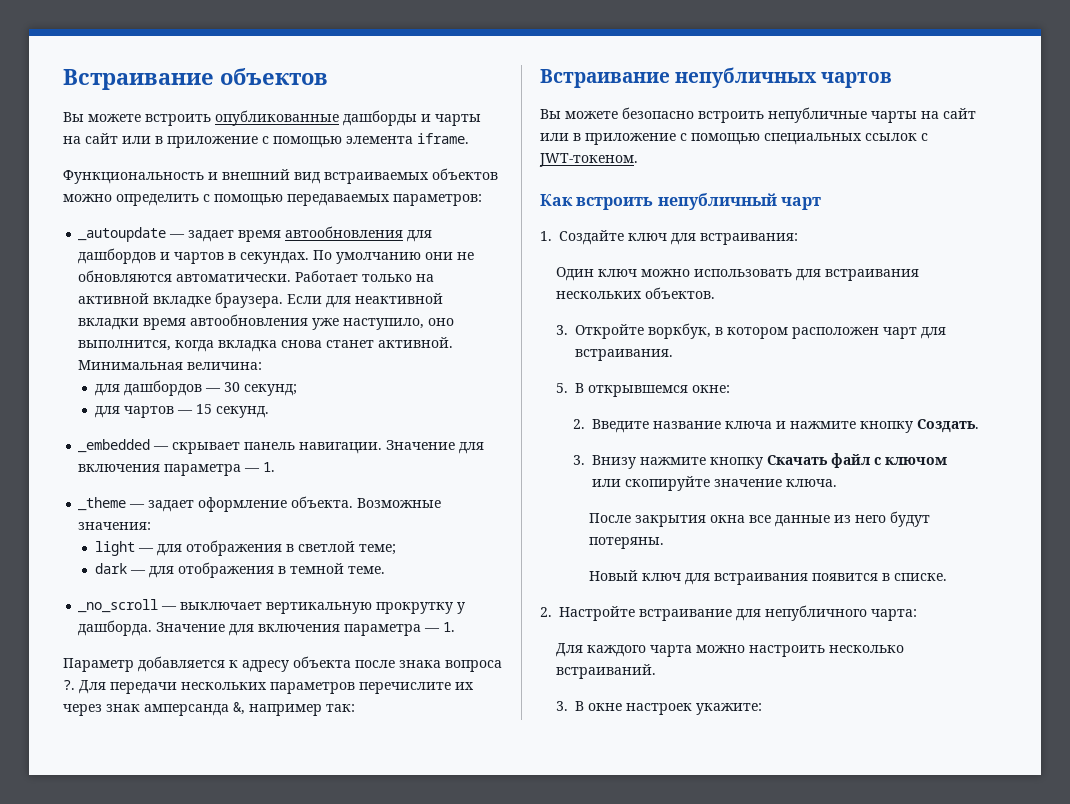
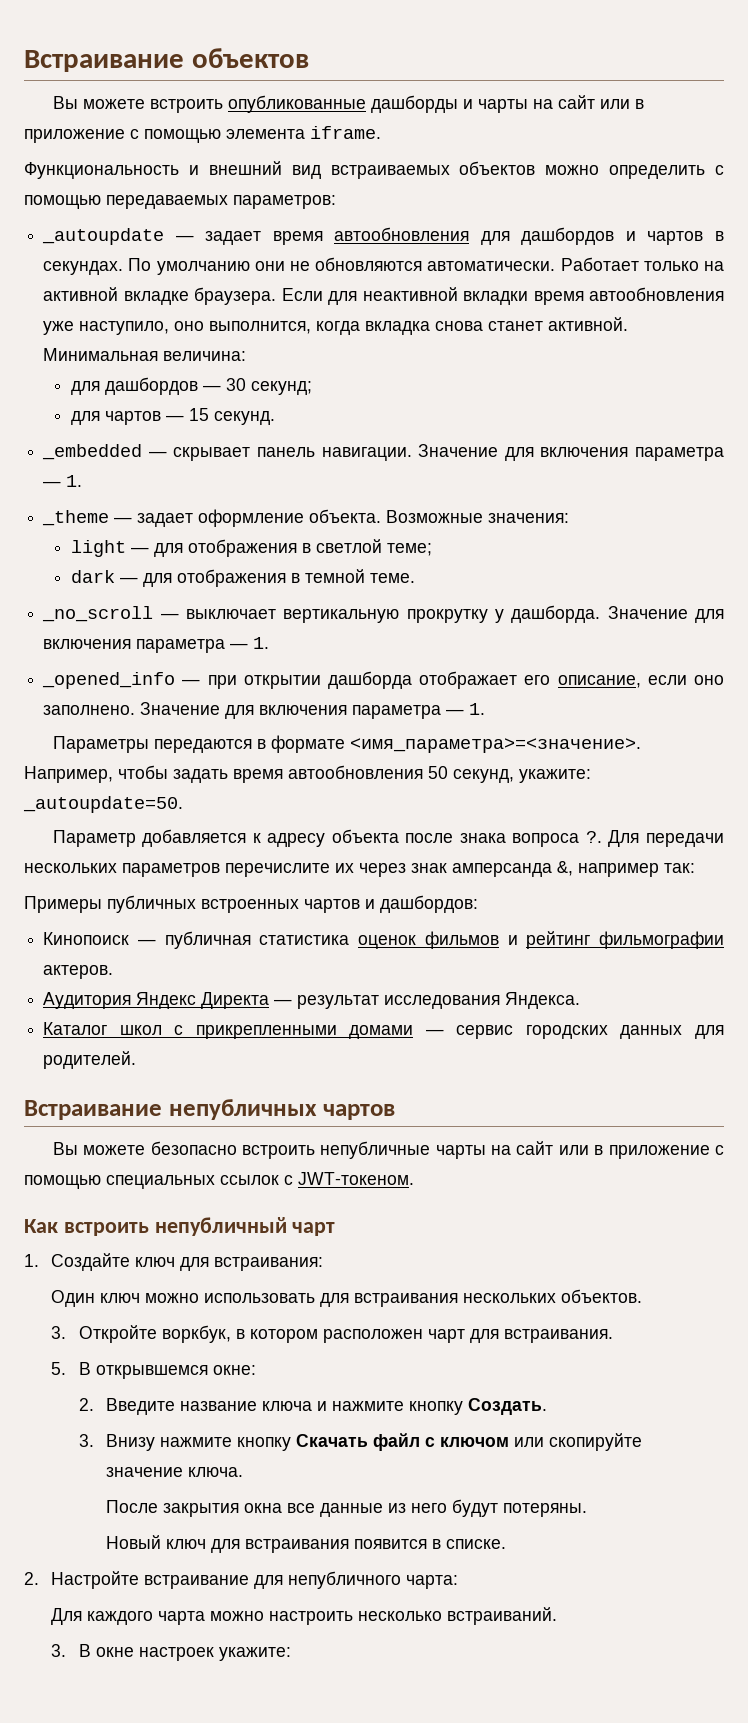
(456, 627) none -> [42,671,725,689] [43,702,486,719] [52,735,641,753] [24,765,591,783] [23,796,183,813] // _opened_info — при открытии дашборда отображает его описание, если оно заполнено. Значение для включения параметра — 1. // Параметры передаются в формате <имя_параметра>=<значение>. Например, чтобы задать время автообновления 50 секунд, укажите: _autoupdate=50.
(355, 708) none -> [24,895,478,913] [43,931,724,949] [43,965,114,979] [43,992,581,1009] [43,1022,724,1039] [43,1051,137,1069] // Примеры публичных встроенных чартов и дашбордов: // Кинопоиск — публичная статистика оценок фильмов и рейтинг фильмографии актеров. // Аудитория Яндекс Директа — результат исследования Яндекса. // Каталог школ с прикрепленными домами — сервис городских данных для родителей.

